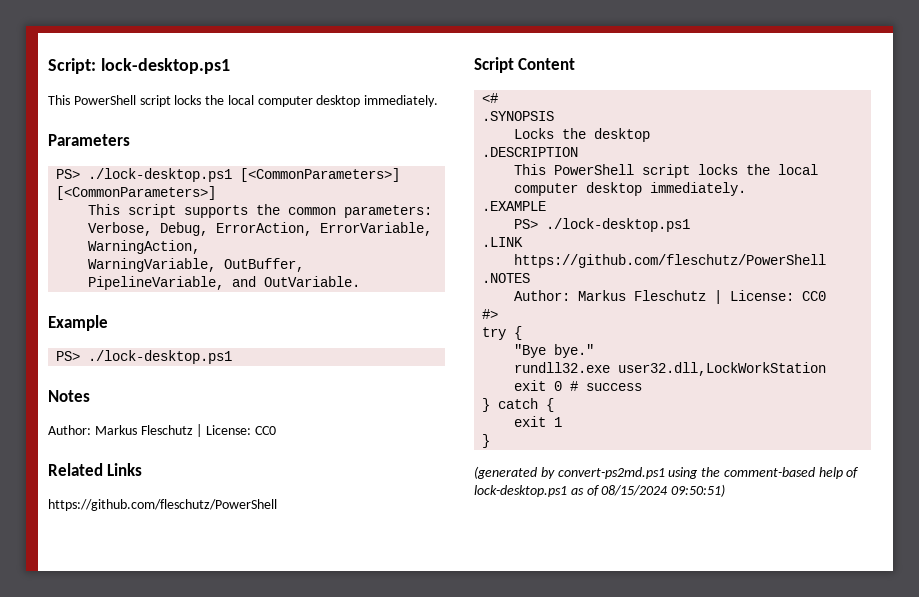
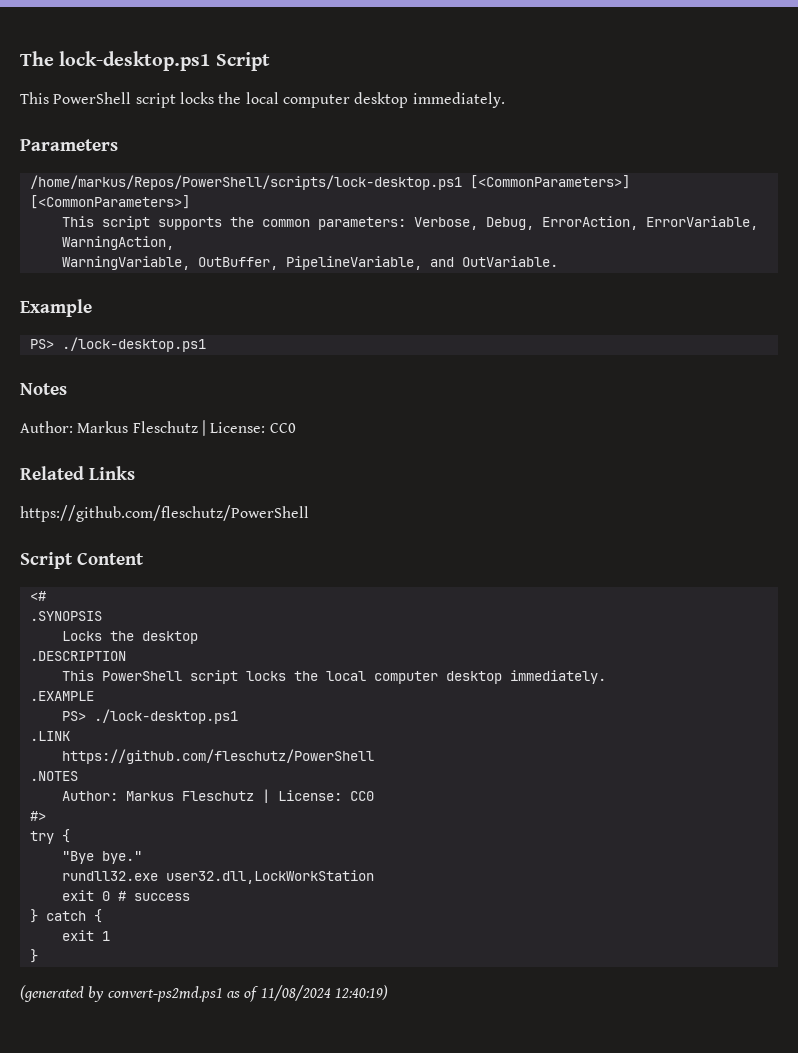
[48,58,230,74] Script: lock-desktop.ps1 -> [20,51,270,71] The lock-desktop.ps1 Script
[56,168,233,182] PS> ./lock-desktop.ps1 -> [29,175,462,190] /home/markus/Repos/PowerShell/scripts/lock-desktop.ps1
[668,467,859,479] [474,484,726,497] using the comment-based help of lock-desktop.ps1 as of 08/15/2024 09:50:51) -> [226,985,388,1002] as of 11/08/2024 12:40:19)

